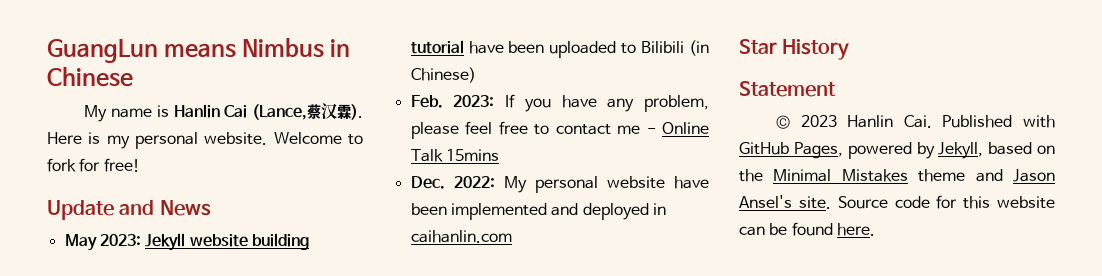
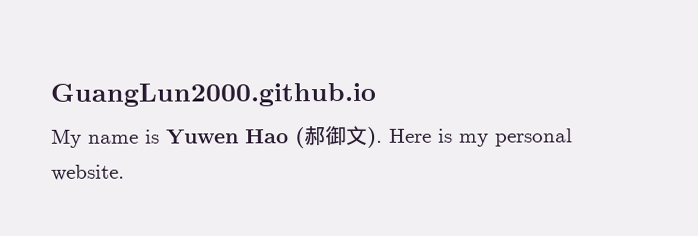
[47,38,351,63] [47,67,133,87] GuangLun means Nimbus in Chinese -> [50,82,376,107] GuangLun2000.github.io
[173,103,351,120] Hanlin Cai (Lance,蔡汉霖 -> [166,125,368,149] Yuwen Hao (郝御文
[273,132,364,145] [47,158,140,172] [47,200,211,220] [64,233,309,251] [410,40,709,58] [410,67,476,83] [410,94,709,112] [410,121,709,139] [410,149,499,162] [410,176,709,193] [410,203,666,220] [410,230,512,243] [739,39,850,60] [739,81,836,97] [776,115,1055,129] [739,142,1055,159] [739,169,1055,182] [739,195,1055,209] [739,222,875,236] Welcome to fork for free! // Update and News // May 2023: Jekyll website building tutorial have been uploaded to Bilibili (in Chinese) // Feb. 2023: If you have any problem, please feel free to contact me - Online Talk 15mins // Dec. 2022: My personal website have been implemented and deployed in caihanlin.com // Star History // Statement // © 2023 Hanlin Cai. Published with GitHub Pages, powered by Jekyll, based on the Minimal Mistakes theme and Jason Ansel's site. Source code for this website can be found here. -> (125, 172) none

